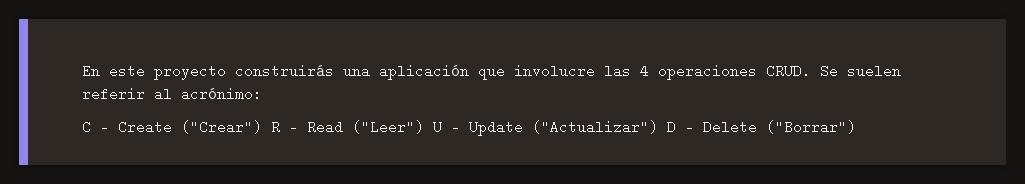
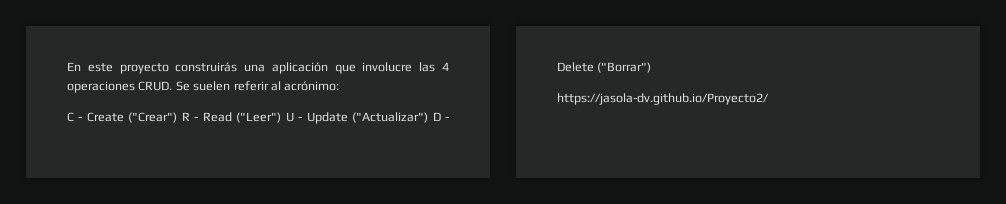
(856, 127) none -> [557,93,769,105] // https://jasola-dv.github.io/Proyecto2/

